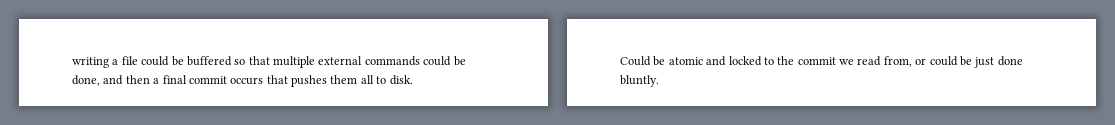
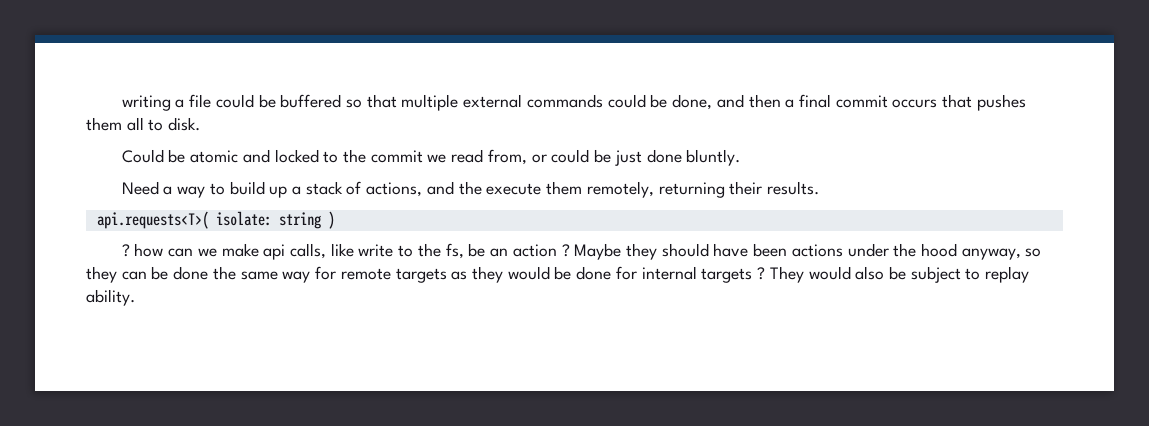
(659, 81) none -> [121,181,819,198] [96,211,335,229] [121,243,1042,260] [86,266,1030,283] [86,289,135,306] // Need a way to build up a stack of actions, and the execute them remotely, returning their results. // api.requests<T>( isolate: string ) // ? how can we make api calls, like write to the fs, be an action ? Maybe they should have been actions under the hood anyway, so they can be done the same way for remote targets as they would be done for internal targets ? They would also be subject to replay ability.

